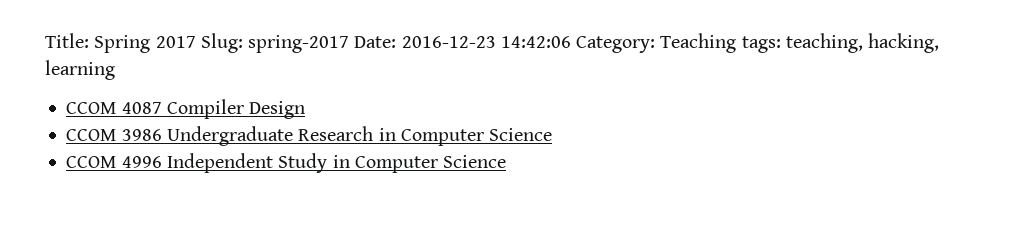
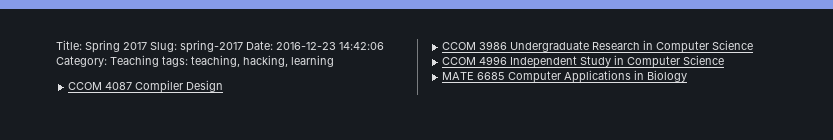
(507, 161) none -> [442,70,688,83] // MATE 6685 Computer Applications in Biology

